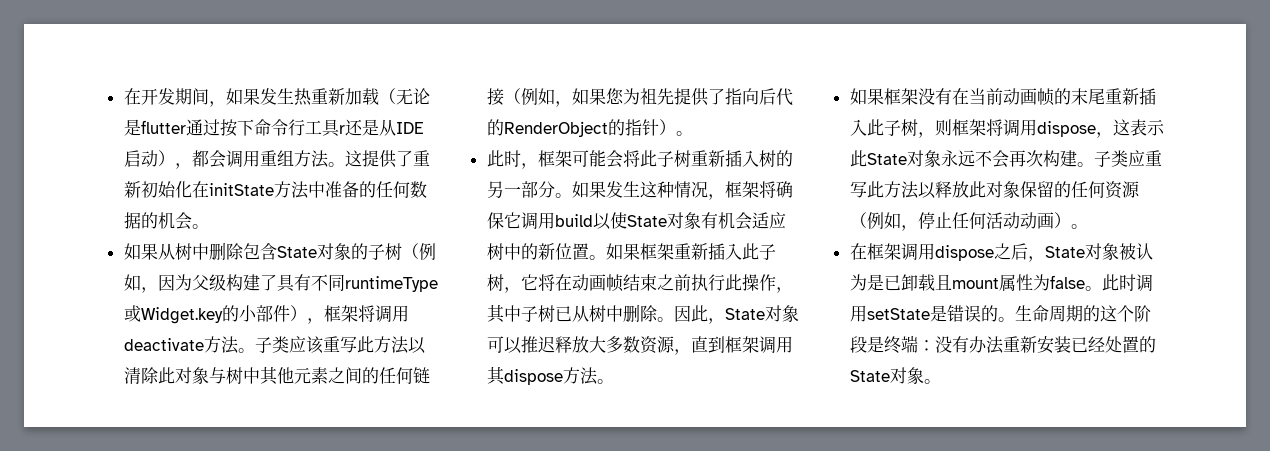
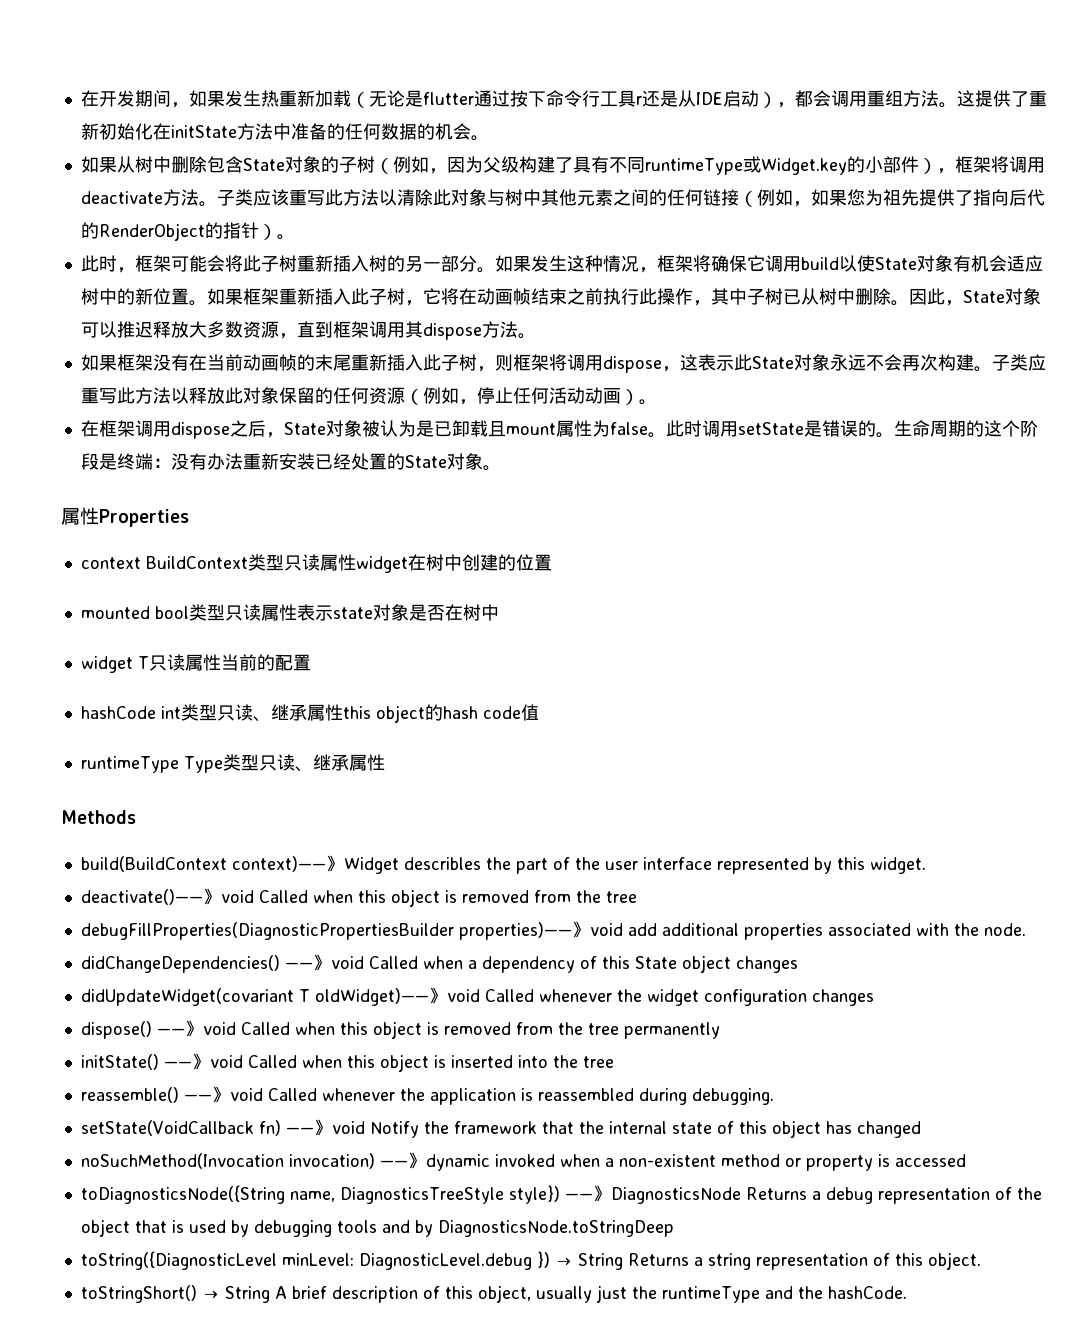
(941, 381) none -> [61,507,189,527] [80,554,552,573] [80,604,499,621] [80,654,311,673] [80,704,539,723] [80,754,385,773] [61,810,136,824] [80,855,926,874] [80,888,637,907] [80,921,1026,940] [80,954,798,973] [80,987,874,1006] [80,1020,720,1039] [80,1053,614,1072] [80,1086,774,1105] [80,1119,921,1138] [80,1152,966,1171] [80,1185,1042,1204] [80,1219,674,1237] [80,1251,981,1270] [80,1285,907,1303] // 属性Properties // context BuildContext类型只读属性widget在树中创建的位置 // mounted bool类型只读属性表示state对象是否在树中 // widget T只读属性当前的配置 // hashCode int类型只读、继承属性this object的hash code值 // runtimeType Type类型只读、继承属性 // Methods // build(BuildContext context)——》Widget describles the part of the user interface represented by this widget. // deactivate()——》void Called when this object is removed from the tree // debugFillProperties(DiagnosticPropertiesBuilder properties)——》void add additional properties associated with the node. // didChangeDependencies() ——》void Called when a dependency of this State object changes // didUpdateWidget(covariant T oldWidget)——》void Called whenever the widget configuration changes // dispose() ——》void Called when this object is removed from the tree permanently // initState() ——》void Called when this object is inserted into the tree // reassemble() ——》void Called whenever the application is reassembled during debugging. // setState(VoidCallback fn) ——》void Notify the framework that the internal state of this object has changed // noSuchMethod(Invocation invocation) ——》dynamic invoked when a non-existent method or property is accessed // toDiagnosticsNode({String name, DiagnosticsTreeStyle style}) ——》DiagnosticsNode Returns a debug representation of the object that is used by debugging tools and by DiagnosticsNode.toStringDeep // toString({DiagnosticLevel minLevel: DiagnosticLevel.debug }) → String Returns a string representation of this object. // toStringShort() → String A brief description of this object, usually just the runtimeType and the hashCode.

